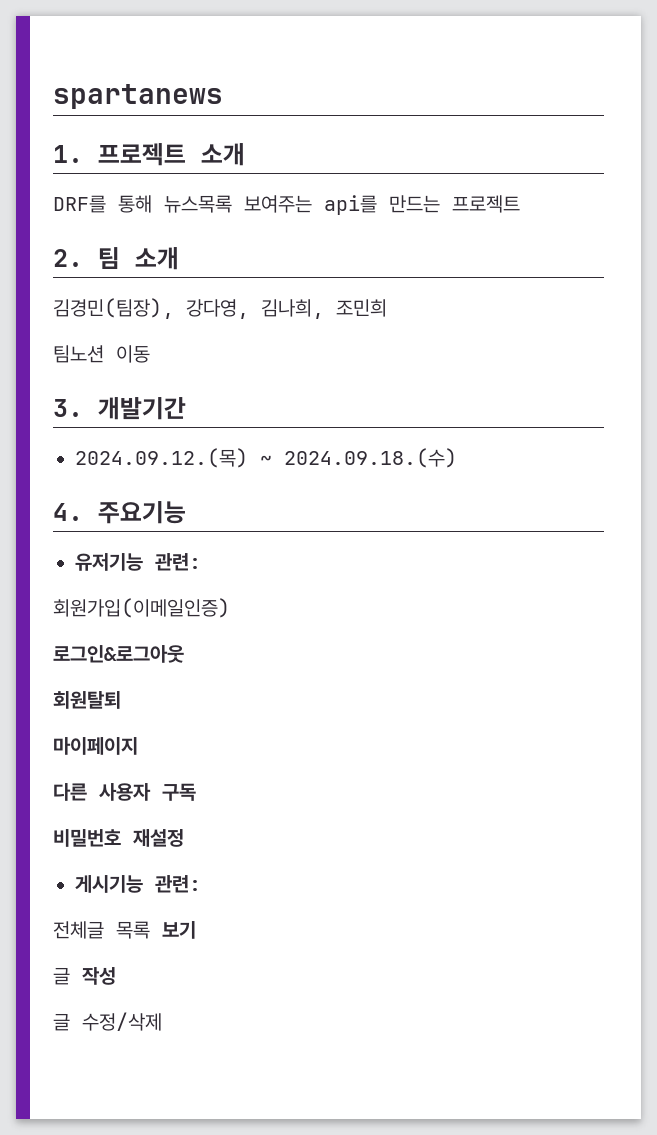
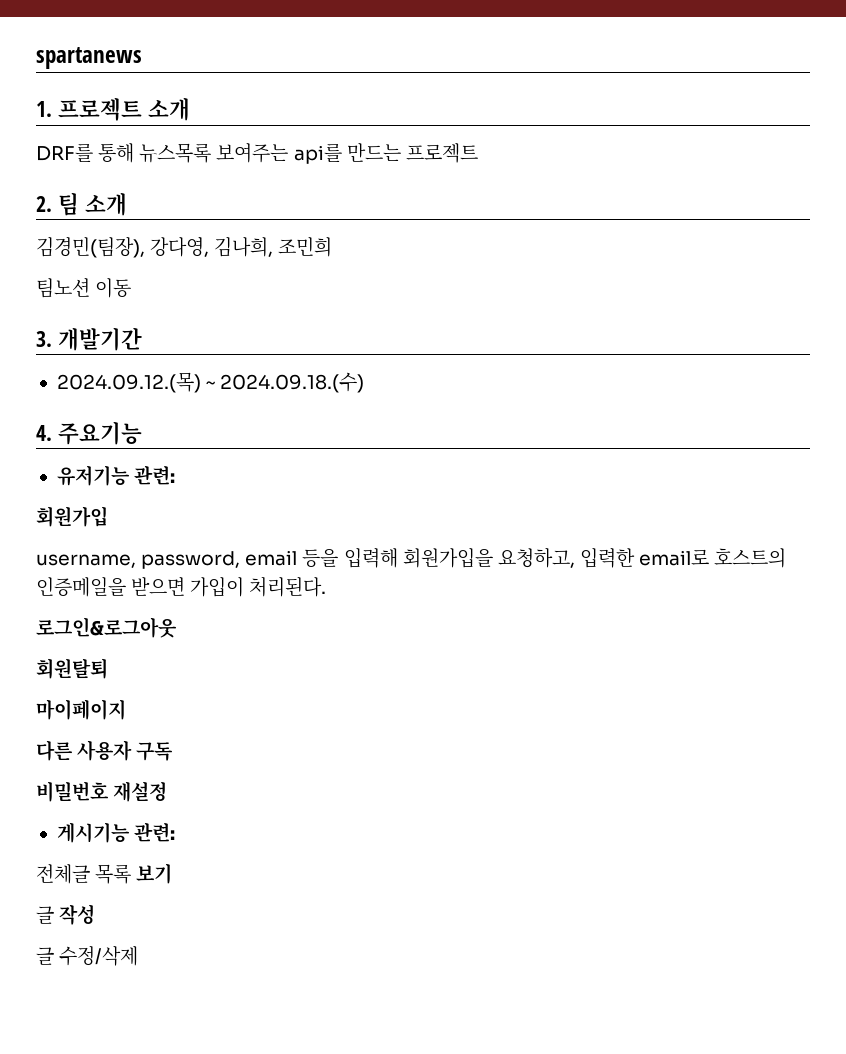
[53,598,230,618] 회원가입(이메일인증) -> [36,506,108,527] [36,548,787,569] [36,576,327,597] 회원가입 // username, password, email 등을 입력해 회원가입을 요청하고, 입력한 email로 호스트의 인증메일을 받으면 가입이 처리된다.

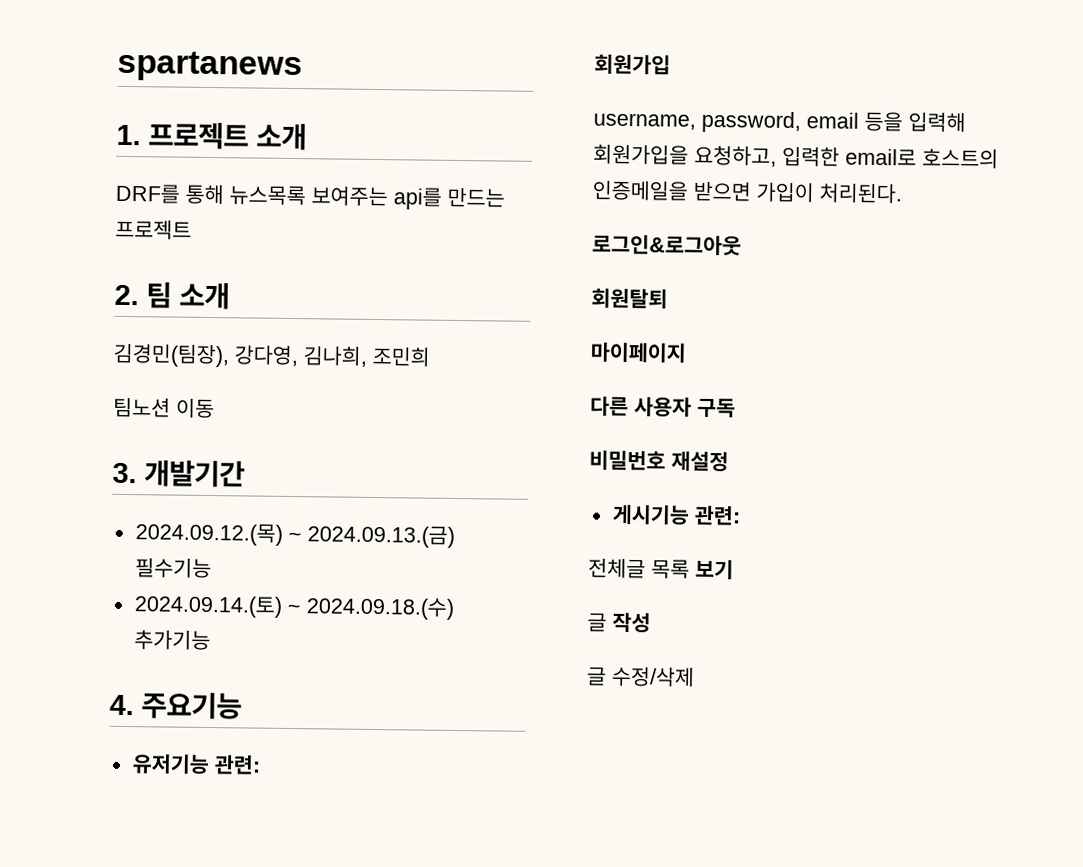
(217, 385) none -> [306,525,455,548] [134,558,212,579] [133,595,301,618] 2024.09.13.(금) 필수기능 // 2024.09.14.(토) ~
(365, 382) none -> [133,630,211,651] 추가기능

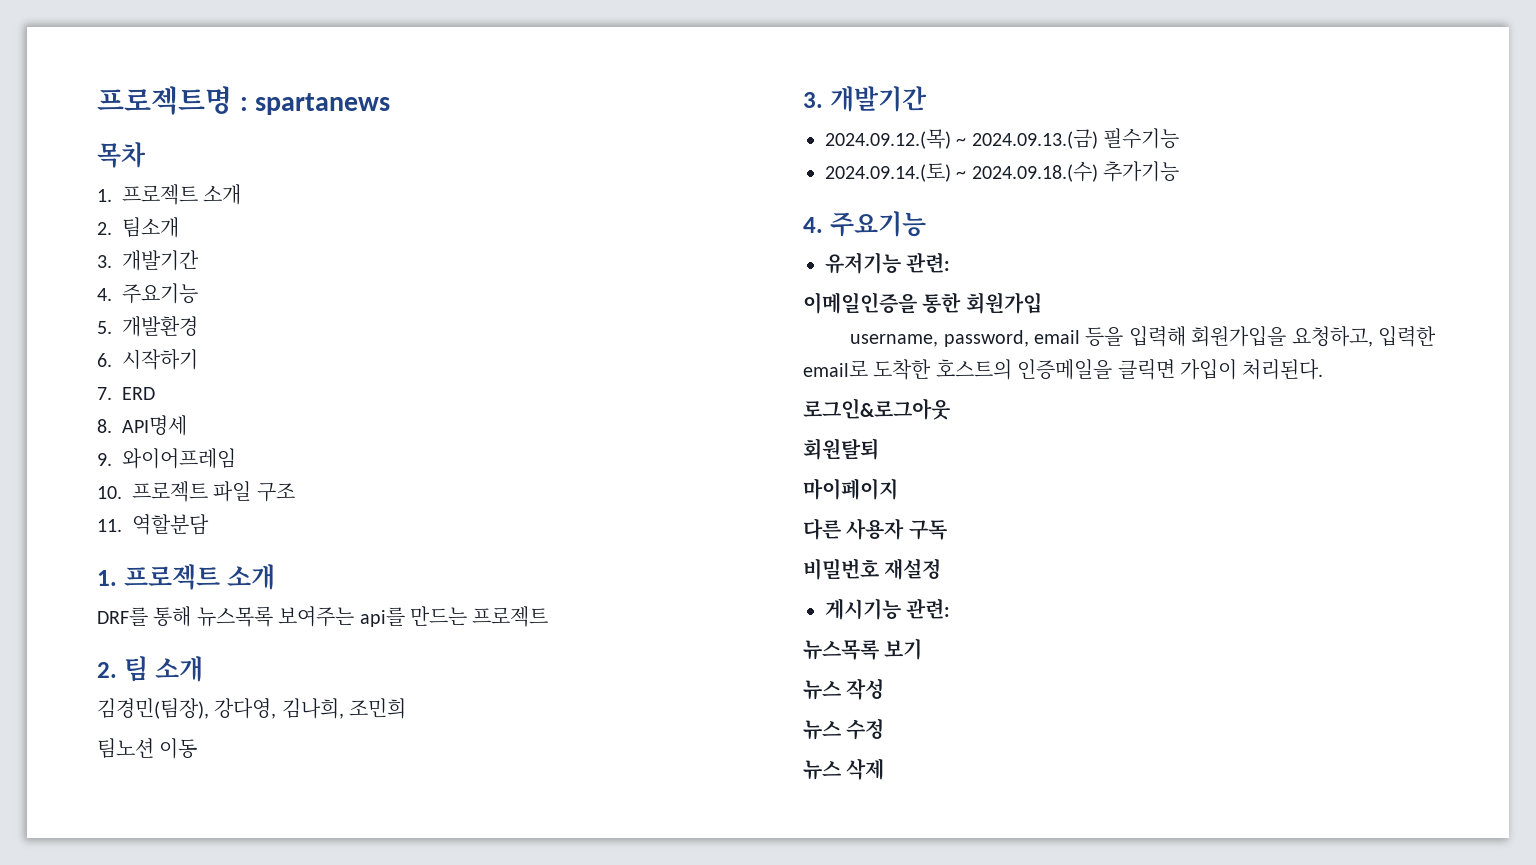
(117, 66) none -> [97,86,248,115] 프로젝트명 :
(303, 66) none -> [97,142,146,168] [97,184,242,205] [97,217,179,238] [97,250,199,271] [97,283,198,304] [97,316,198,337] [97,349,198,370] [97,387,155,400] [97,415,187,436] [97,448,236,469] [97,481,295,502] [97,514,209,535] // 목차 // 1. 프로젝트 소개 // 2. 팀소개 // 3. 개발기간 // 4. 주요기능 // 5. 개발환경 // 6. 시작하기 // 7. ERD // 8. API명세 // 9. 와이어프레임 // 10. 프로젝트 파일 구조 // 11. 역할분담
(261, 764) none -> [803,292,962,314] 이메일인증을 통한
(917, 157) none -> [873,359,932,380] 도착한
[693,181,752,202] 받으면 -> [1117,359,1175,380] 클릭면
[588,558,690,579] 전체글 목록 -> [803,640,879,660] 뉴스목록
[587,612,607,632] 글 -> [803,680,841,700] 뉴스
[586,666,695,687] 글 수정/삭제 -> [803,718,885,740] [803,758,885,780] 뉴스 수정 // 뉴스 삭제

